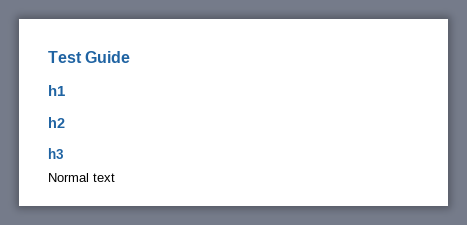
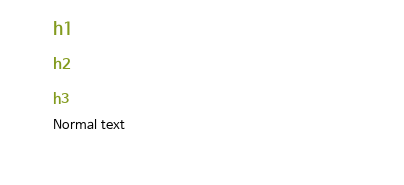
[48,51,131,63] Test Guide // -> (53, 28) none

